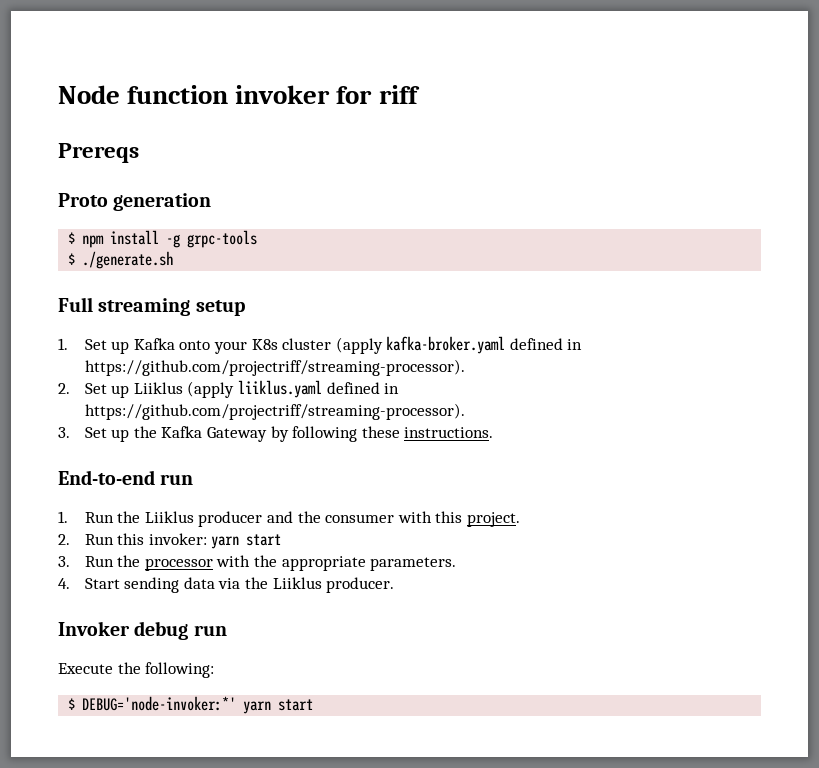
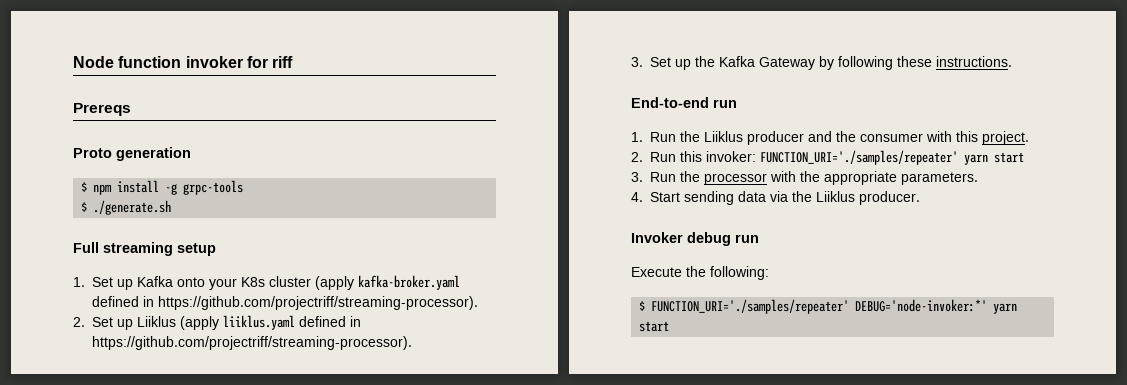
(207, 539) none -> [760,150,958,165] FUNCTION_URI='./samples/repeater'
(76, 704) none -> [651,299,850,314] FUNCTION_URI='./samples/repeater'

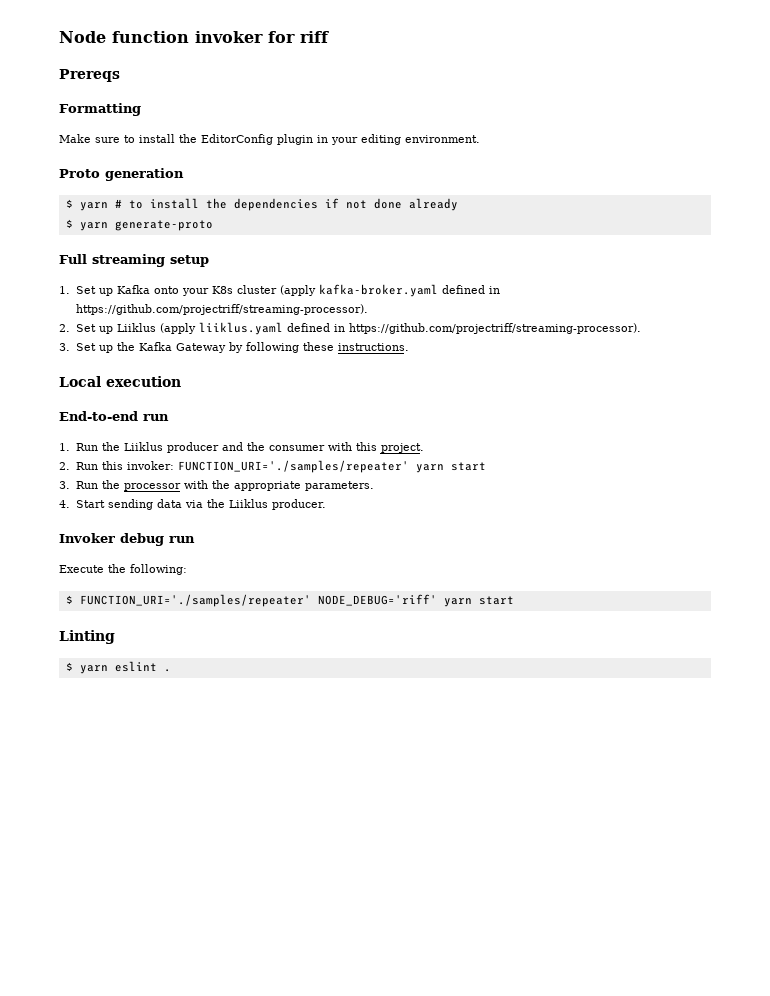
[73,147,191,161] [81,180,244,195] [81,200,172,215] Proto generation // $ npm install -g grpc-tools // $ ./generate.sh -> [59,103,141,116] [59,134,480,145] [59,168,184,181] [65,198,458,211] [65,219,213,231] Formatting // Make sure to install the EditorConfig plugin in your editing environment. // Proto generation // $ yarn # to install the dependencies if not done already // $ yarn generate-proto
(1012, 61) none -> [59,376,181,387] // Local execution
[855,299,1018,314] [639,321,670,332] DEBUG='node-invoker:*' yarn start -> [317,594,514,607] [59,630,115,644] [65,661,171,674] NODE_DEBUG='riff' yarn start // Linting // $ yarn eslint .

